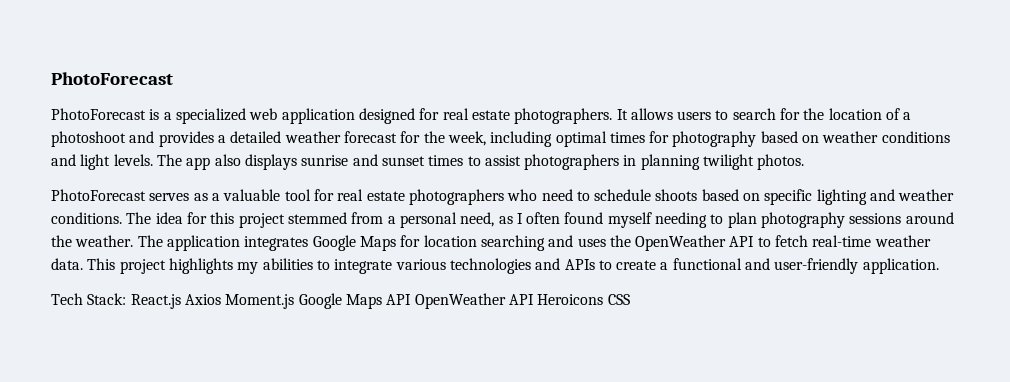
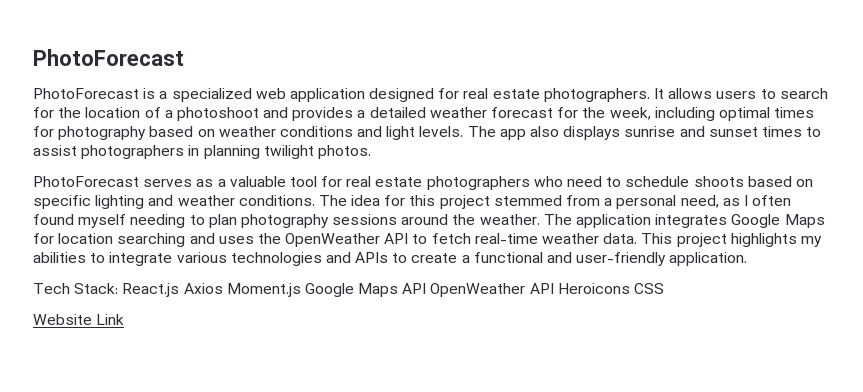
(630, 299) none -> [33,314,125,325] // Website Link

